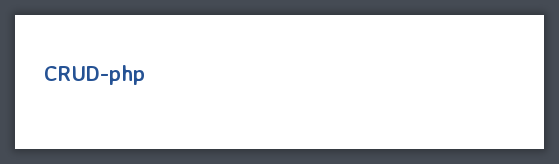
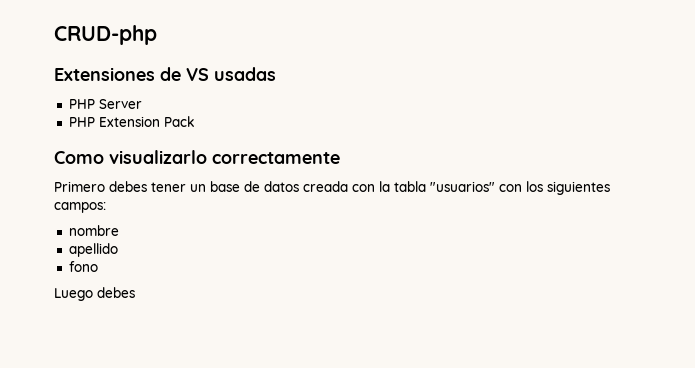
(145, 75) none -> [54,67,276,81] [68,99,142,109] [68,116,195,127] [54,150,340,164] [54,181,610,195] [54,202,106,213] [68,225,119,236] [68,243,118,257] [68,261,98,272] [54,287,135,301] // Extensiones de VS usadas // PHP Server // PHP Extension Pack // Como visualizarlo correctamente // Primero debes tener un base de datos creada con la tabla "usuarios" con los siguientes campos: // nombre // apellido // fono // Luego debes

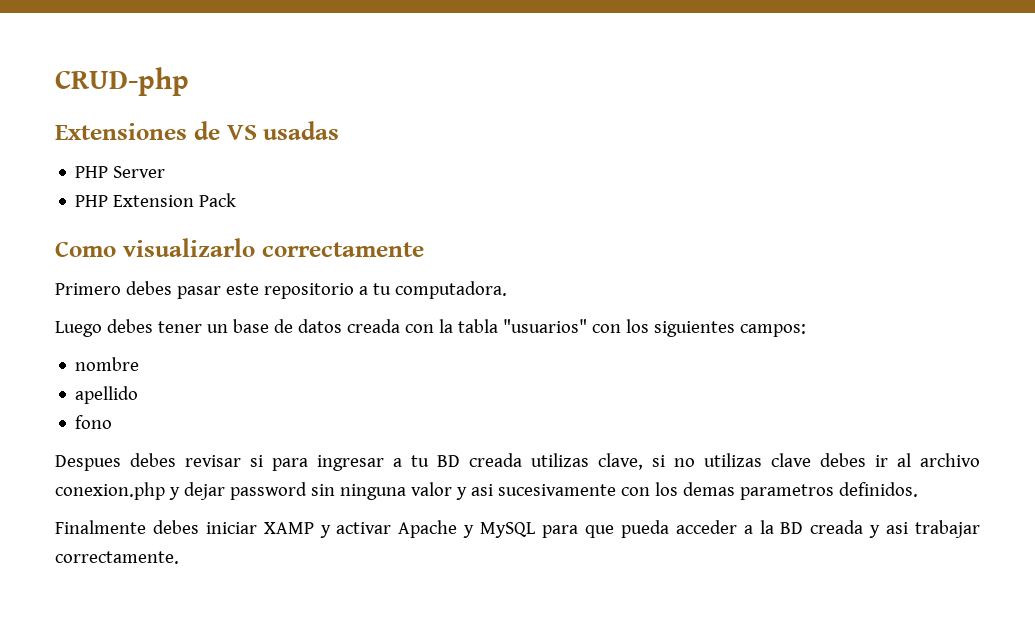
(147, 186) none -> [176,281,507,299] [55,319,153,337] pasar este repositorio a tu computadora. // Luego debes
[54,287,135,301] Luego debes -> [55,453,980,471] [55,482,918,500] [55,520,981,538] [55,551,179,564] Despues debes revisar si para ingresar a tu BD creada utilizas clave, si no utilizas clave debes ir al archivo conexion.php y dejar password sin ninguna valor y asi sucesivamente con los demas parametros definidos. // Finalmente debes iniciar XAMP y activar Apache y MySQL para que pueda acceder a la BD creada y asi trabajar correctamente.

